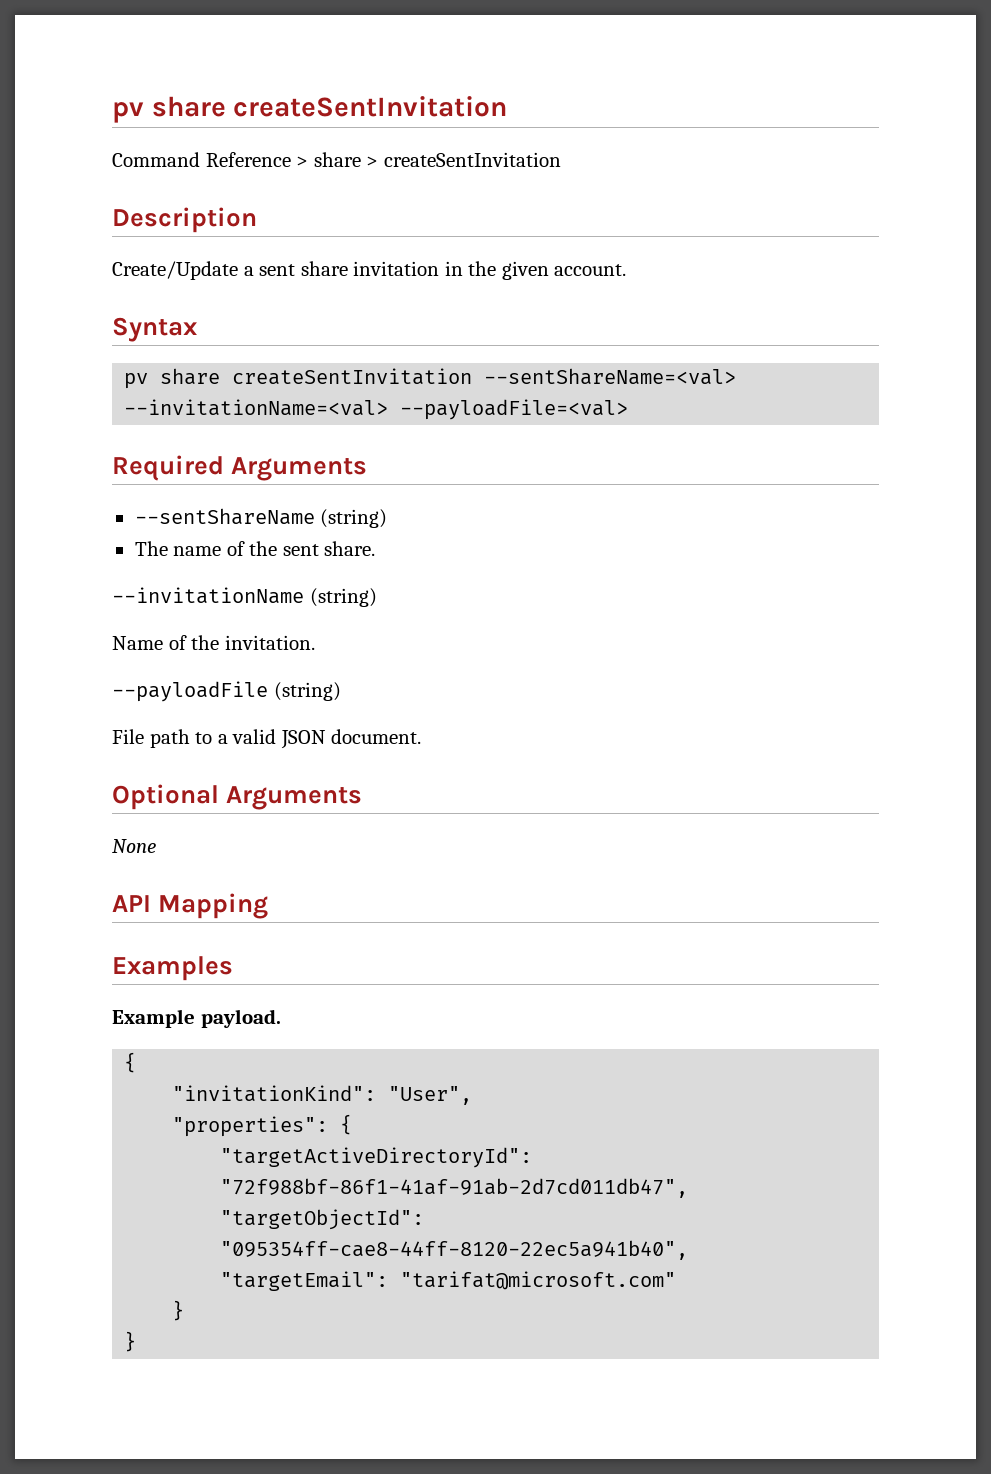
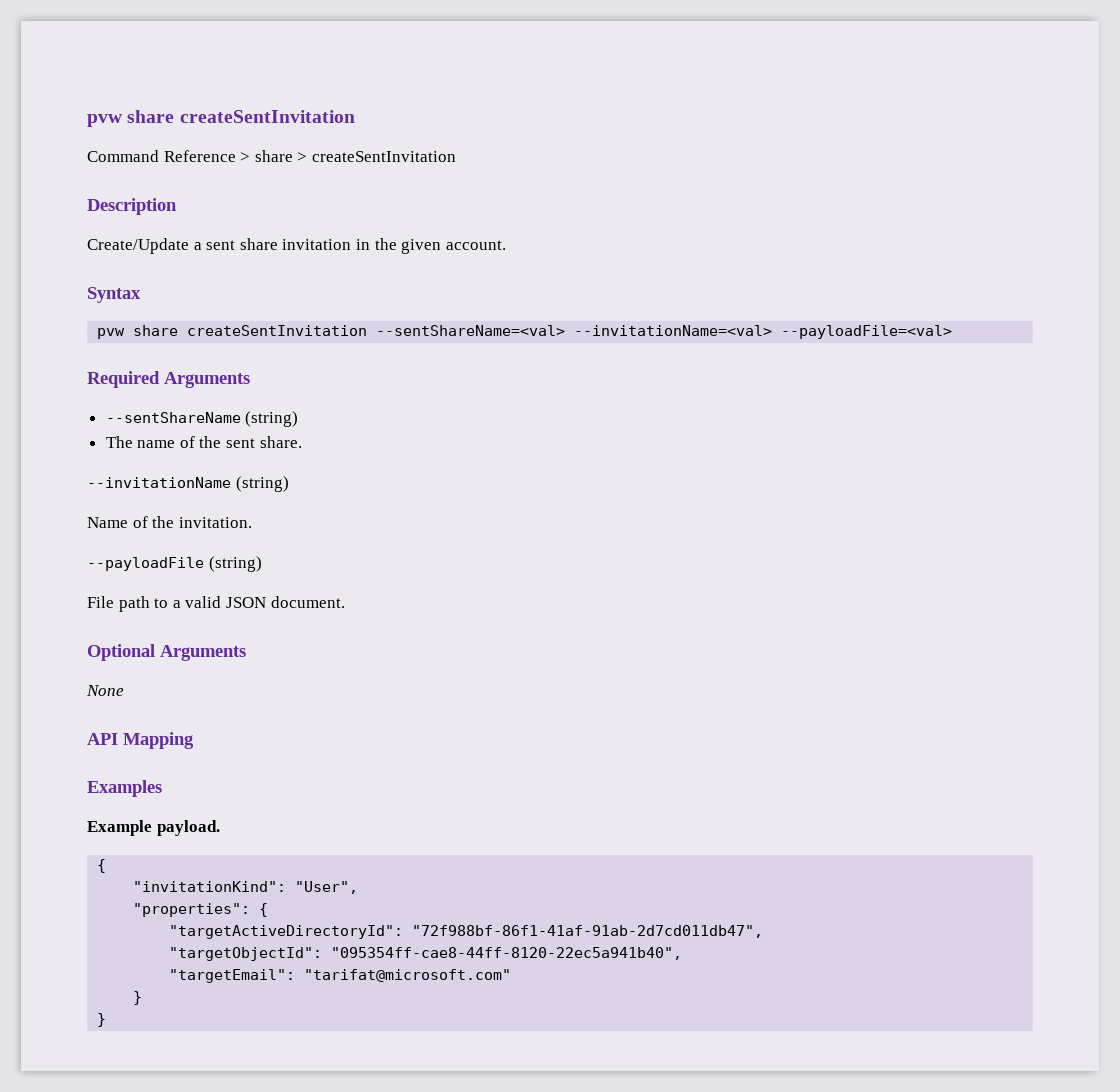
[112,102,144,123] pv -> [87,114,122,127] pvw
[124,373,149,389] pv -> [97,328,126,339] pvw

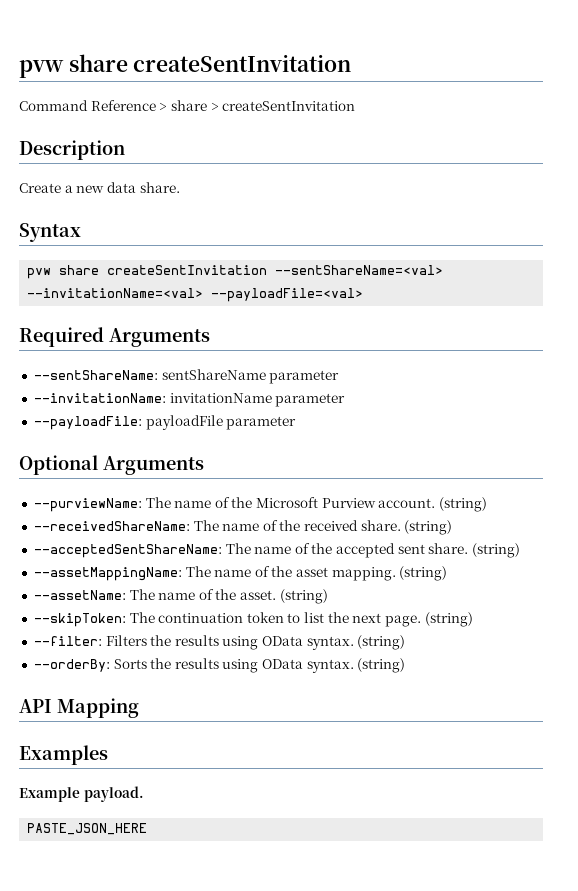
[87,238,506,254] Create/Update a sent share invitation in the given account. -> [19,182,180,193] Create a new data share.
[105,411,299,427] [105,436,222,448] --sentShareName (string) // The name of the -> [33,369,340,384] [33,393,346,407] [33,415,297,430] [19,455,204,475] [33,497,488,512] [33,520,453,535] [33,543,396,558] --sentShareName: sentShareName parameter // --invitationName: invitationName parameter // --payloadFile: payloadFile parameter // Optional Arguments // --purviewName: The name of the Microsoft Purview account. (string) // --receivedShareName: The name of the received share. (string) // --acceptedSentShareName: The name of the accepted
[87,476,289,492] [87,516,252,528] [87,556,262,572] [87,596,345,612] [87,644,246,661] [86,685,124,696] // --invitationName (string) // Name of the invitation. // --payloadFile (string) // File path to a valid JSON document. // Optional Arguments // None -> [472,543,521,558] [33,566,448,581] [33,589,328,604] [33,612,473,627] [33,635,406,650] [33,658,406,673] (string) // --assetMappingName: The name of the asset mapping. (string) // --assetName: The name of the asset. (string) // --skipToken: The continuation token to list the next page. (string) // --filter: Filters the results using OData syntax. (string) // --orderBy: Sorts the results using OData syntax. (string)
[97,859,107,873] [133,881,359,894] [133,903,269,917] [169,925,764,939] [169,947,683,961] [169,969,512,983] [133,991,143,1005] [97,1013,107,1027] { // "invitationKind": "User", // "properties": { // "targetActiveDirectoryId": "72f988bf-86f1-41af-91ab-2d7cd011db47", // "targetObjectId": "095354ff-cae8-44ff-8120-22ec5a941b40", // "targetEmail": "tarifat@microsoft.com" // } // } -> [27,823,148,835] PASTE_JSON_HERE

